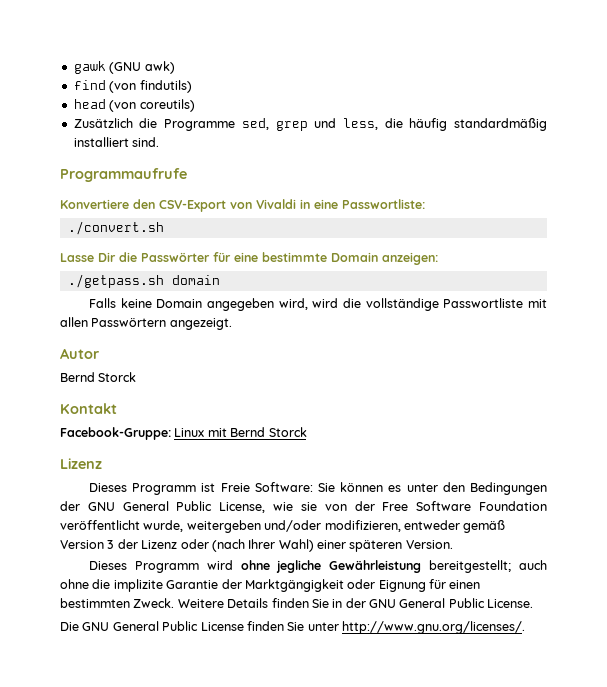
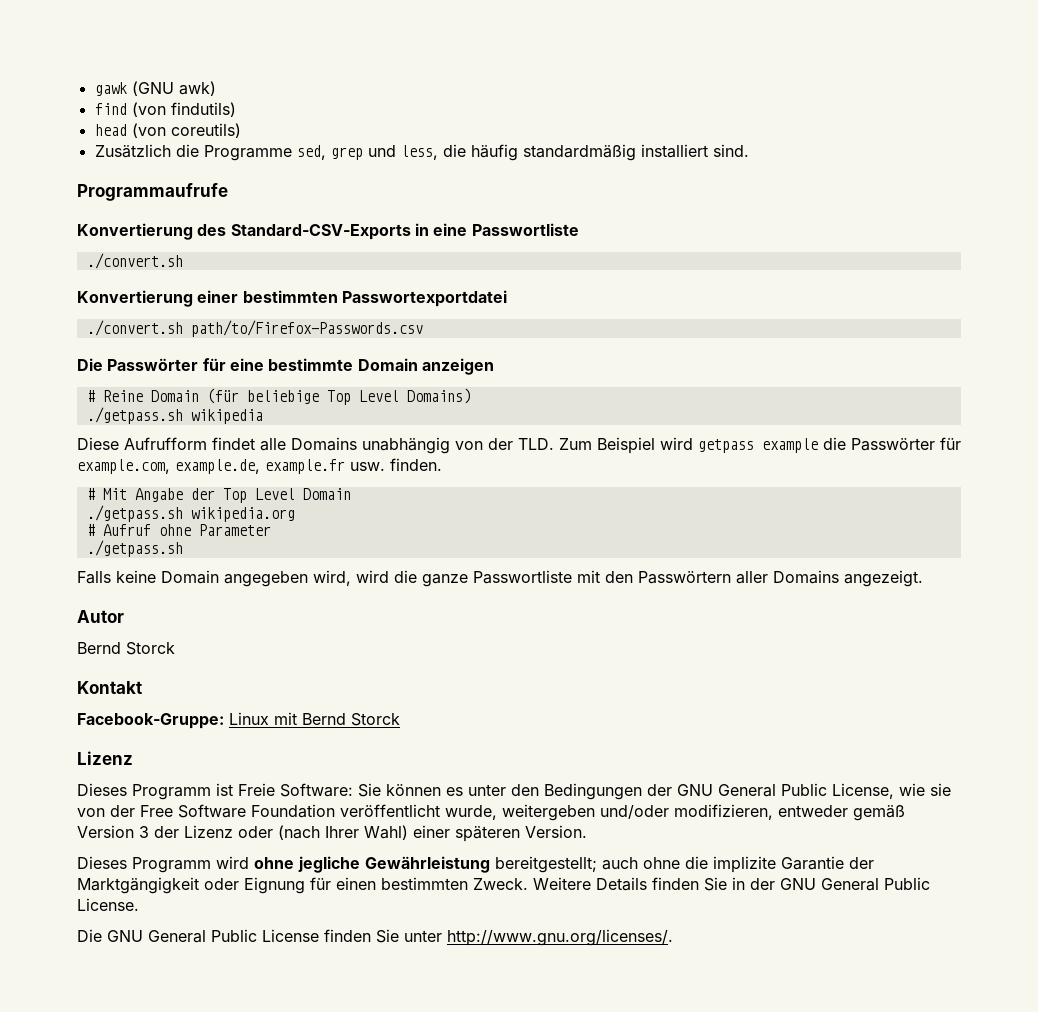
[60,199,296,212] Konvertiere den CSV-Export von Vivaldi -> [77,223,411,240] Konvertierung des Standard-CSV-Exports
[342,199,425,209] Passwortliste: -> [471,223,579,236] Passwortliste
[60,252,137,262] Lasse Dir die -> [77,290,507,307] [86,320,423,337] [77,358,103,371] Konvertierung einer bestimmten Passwortexportdatei // ./convert.sh path/to/Firefox-Passwords.csv // Die
[382,252,438,265] [67,274,220,288] anzeigen: // ./getpass.sh domain -> [421,358,494,375] [86,388,471,405] [86,407,263,424] [77,437,961,454] [77,458,442,474] [86,488,351,503] [86,505,295,522] [86,524,271,536] [86,540,183,557] anzeigen // # Reine Domain (für beliebige Top Level Domains) // ./getpass.sh wikipedia // Diese Aufrufform findet alle Domains unabhängig von der TLD. Zum Beispiel wird getpass example die Passwörter für example.com, example.de, example.fr usw. finden. // # Mit Angabe der Top Level Domain // ./getpass.sh wikipedia.org // # Aufruf ohne Parameter // ./getpass.sh
[365,298,439,311] vollständige -> [422,574,468,587] ganze
[60,317,167,327] allen Passwörtern -> [605,570,839,584] den Passwörtern aller Domains

